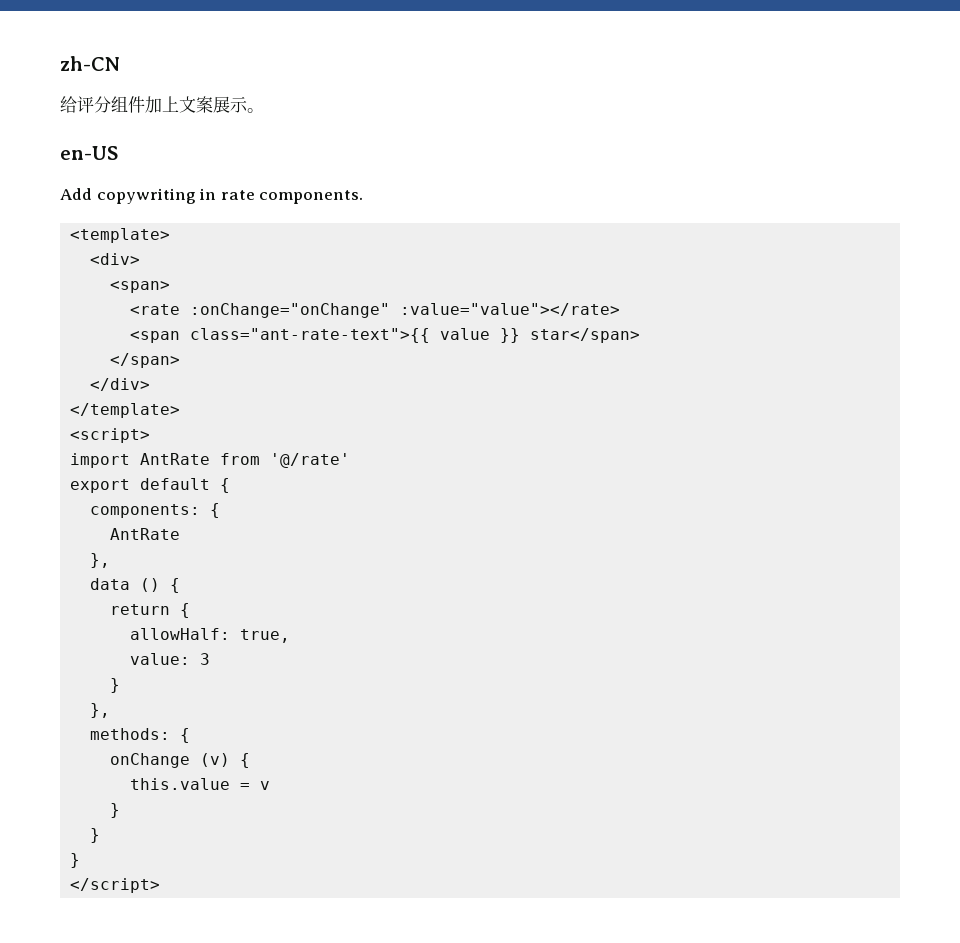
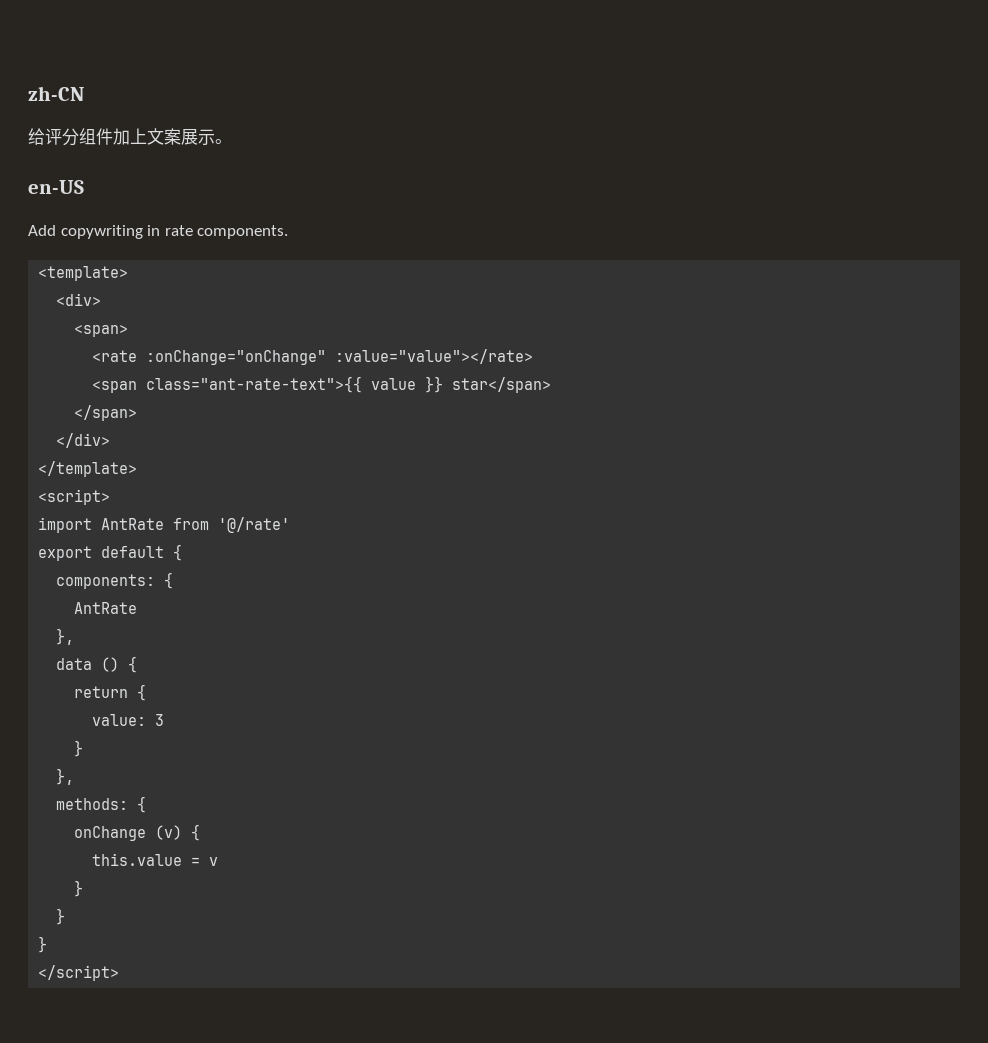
[130,628,291,643] // allowHalf: true, -> (147, 692) none

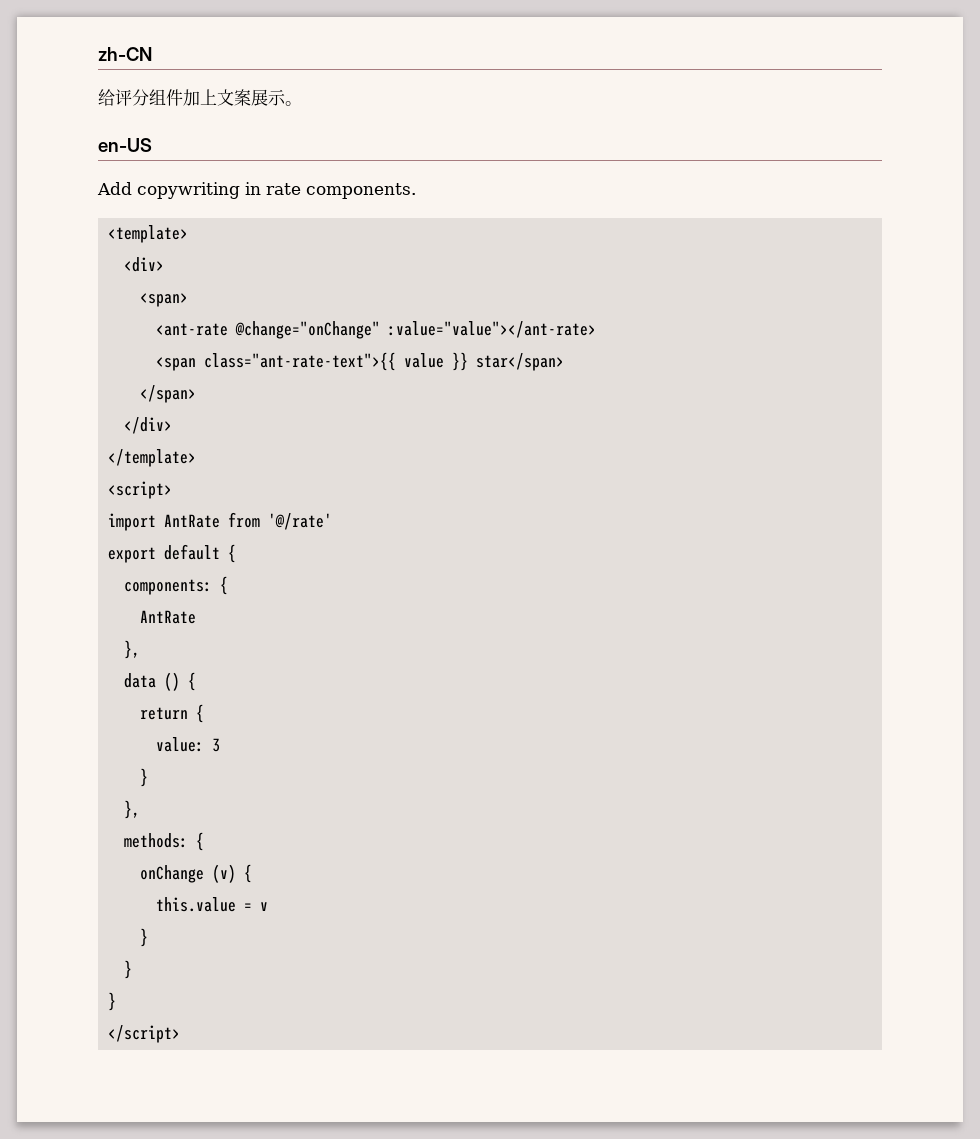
[92,349,534,365] <rate :onChange="onChange" :value="value"></rate> -> [156,321,597,339] <ant-rate @change="onChange" :value="value"></ant-rate>

